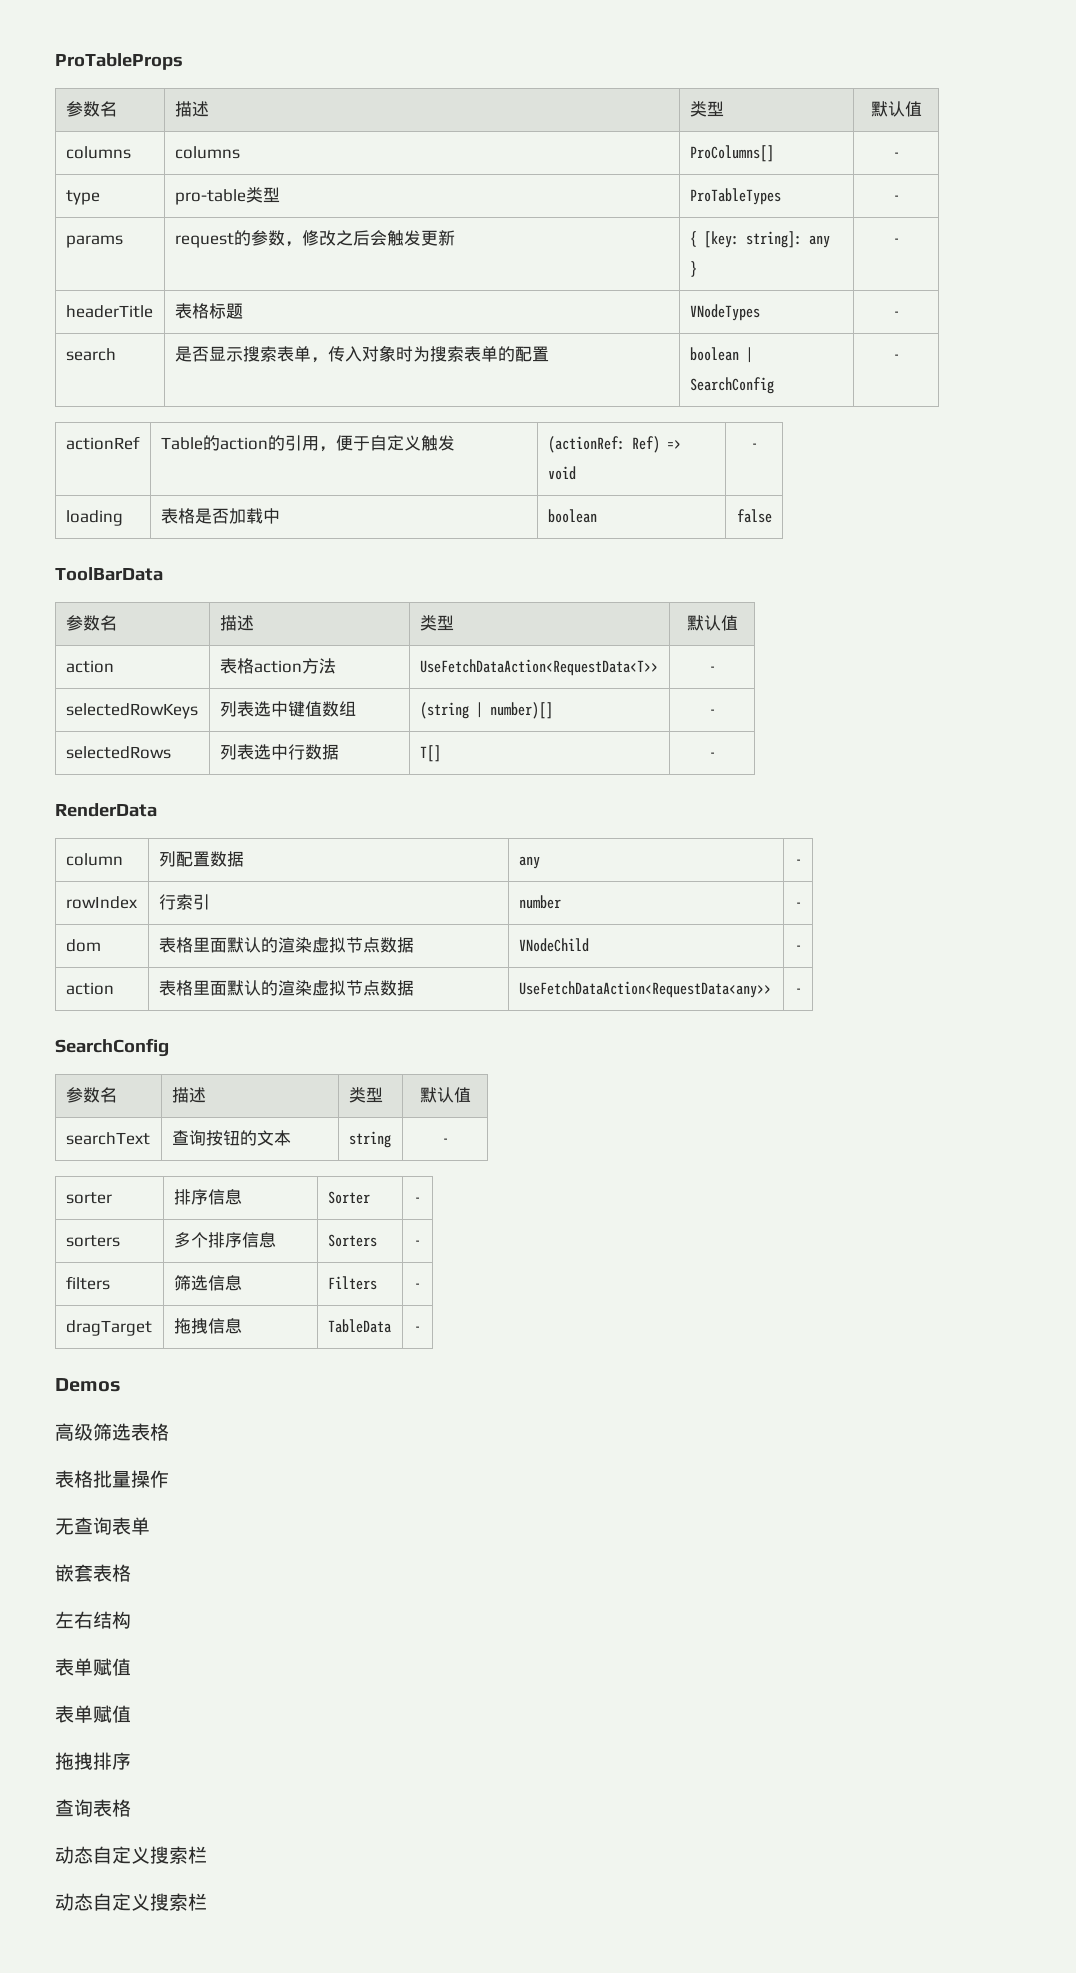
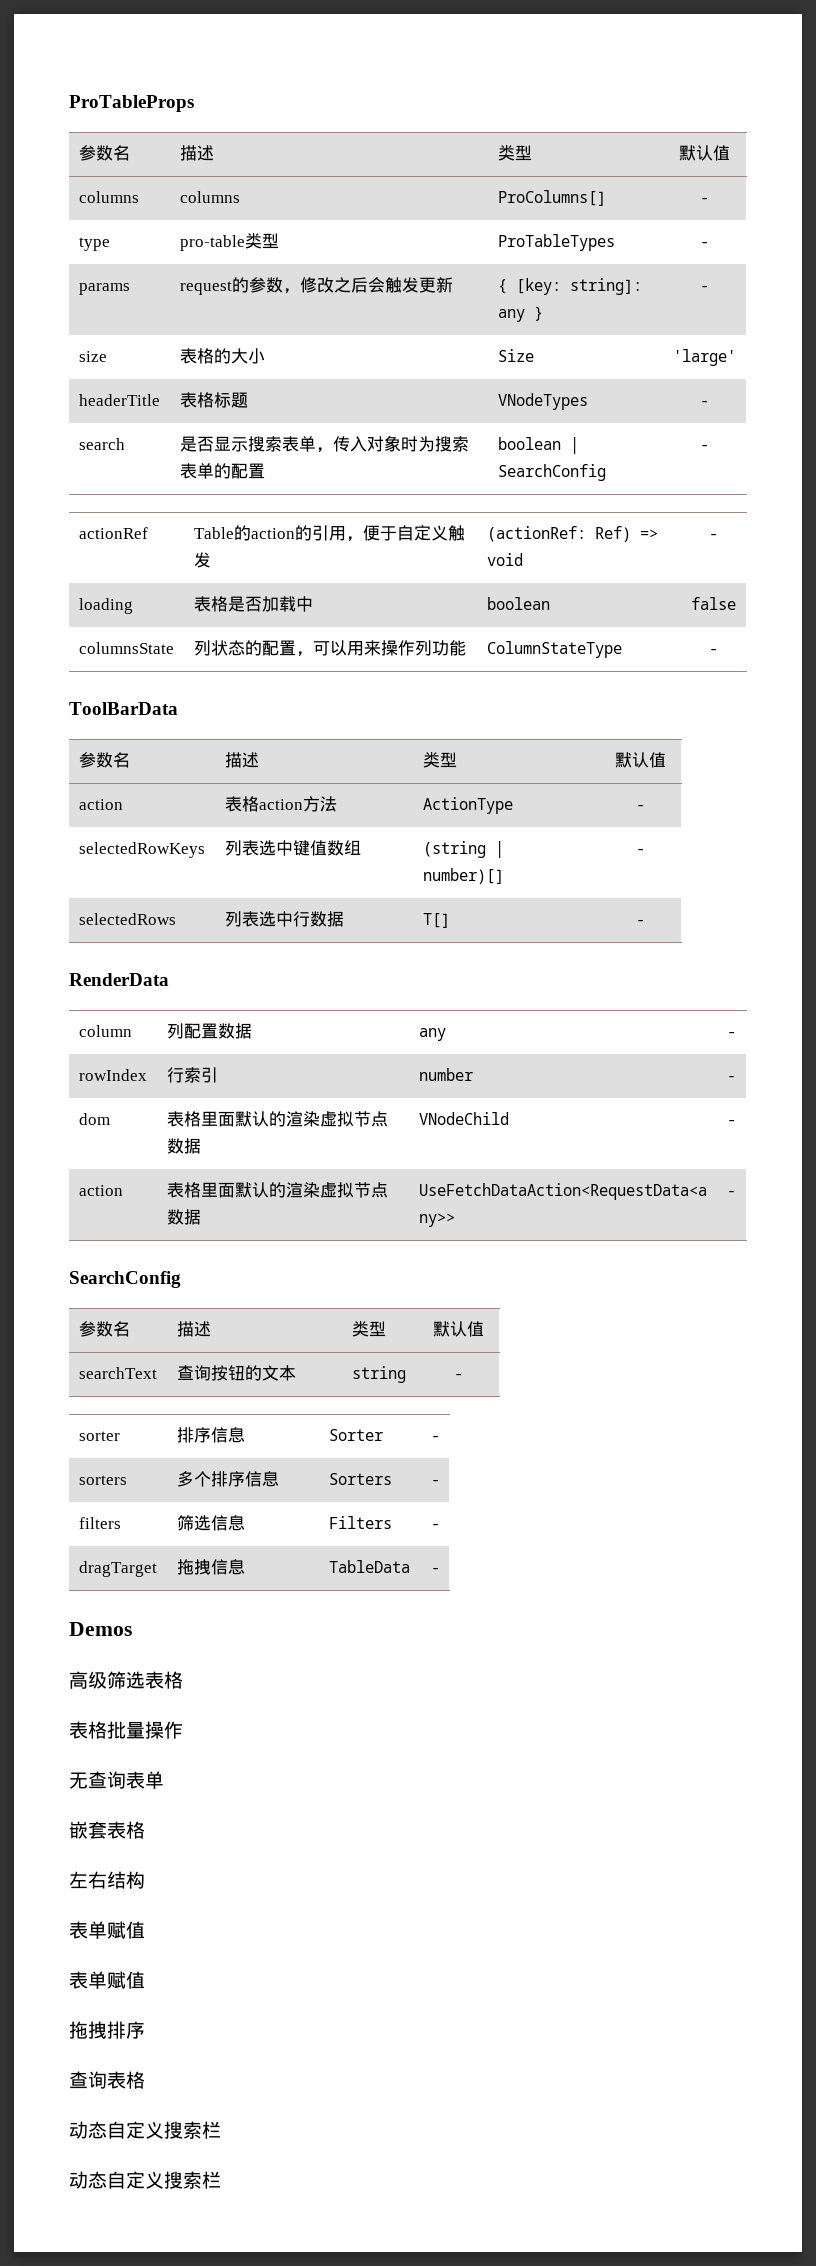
(900, 241) none -> [78,351,107,362] [179,348,265,364] [497,349,534,362] [673,349,736,366] // size | 表格的大小 | Size | 'large'
(772, 516) none -> [78,642,174,654] [193,640,466,657] [486,641,622,658] [709,649,718,654] // columnsState | 列状态的配置，可以用来操作列功能 | ColumnStateType | -
[419,659,658,676] UseFetchDataAction<RequestData<T>> -> [422,797,513,814] ActionType

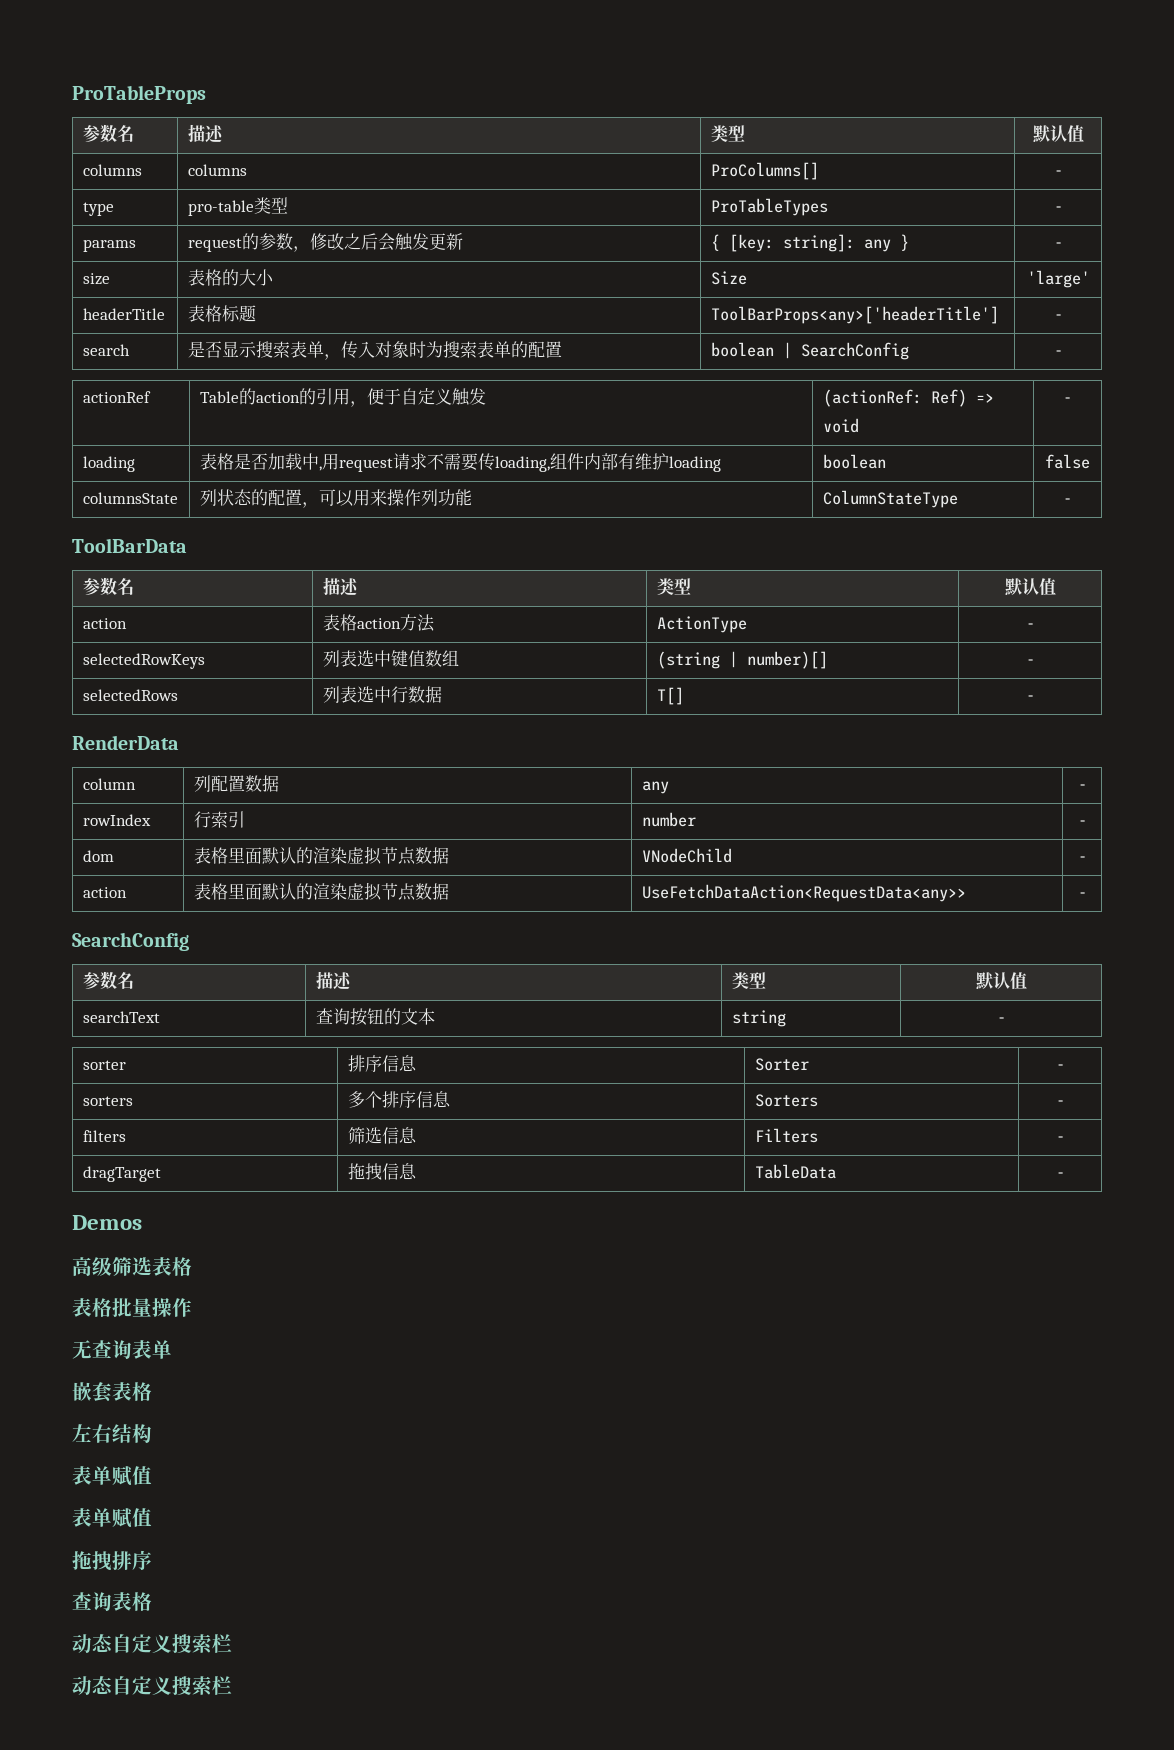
[497,393,588,410] VNodeTypes -> [710,306,999,324] ToolBarProps<any>['headerTitle']
(313, 604) none -> [318,453,721,472] ,用request请求不需要传loading,组件内部有维护loading

